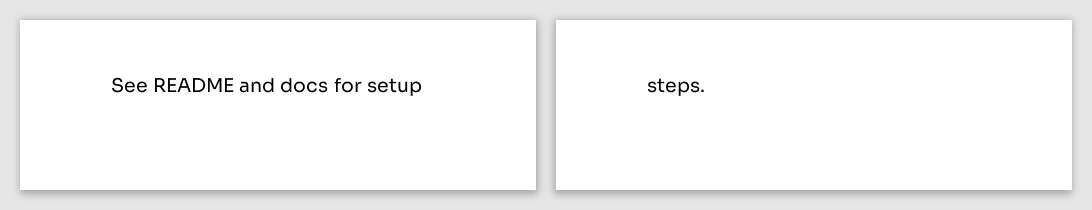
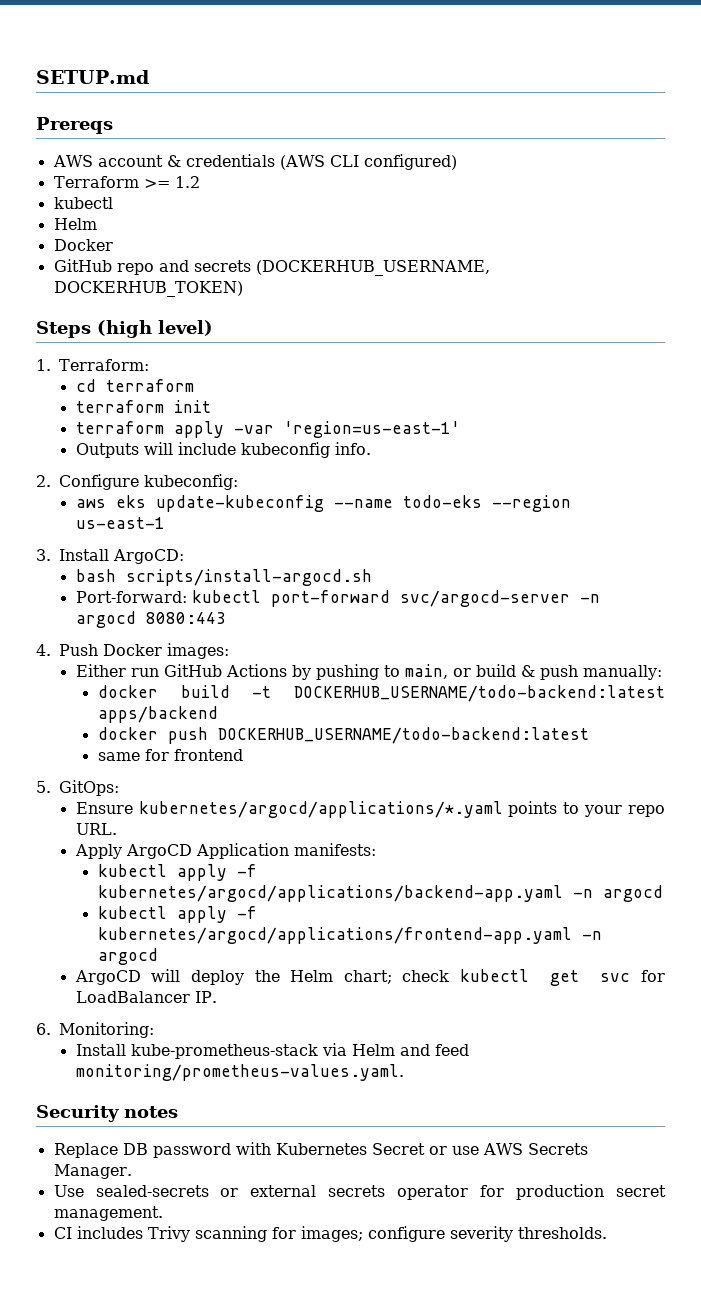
[111,77,705,96] See README and docs for setup steps. -> [36,70,149,84] [36,117,113,134] [52,154,457,170] [53,176,200,188] [53,197,113,209] [53,218,97,230] [53,239,113,251] [53,259,490,276] [53,281,243,297] [36,320,213,338] [36,359,149,371] [75,379,194,392] [75,400,211,413] [75,421,460,438] [75,442,371,458] [36,474,238,490] [75,495,571,512] [75,517,165,529] [36,549,184,564] [75,569,372,586] [75,590,600,607] [75,611,226,628] [36,643,229,659] [75,664,662,680] [97,685,665,702] [97,706,218,723] [97,727,589,744] [97,749,243,761] [36,780,119,796] [75,801,665,818] [75,823,117,835] [74,843,376,859] [97,864,257,881] [97,885,663,902] [97,906,257,923] [97,927,602,944] [97,948,158,965] [74,969,665,986] [75,991,217,1003] [36,1022,154,1038] [75,1043,469,1059] [75,1064,404,1081] [36,1105,178,1122] [53,1142,588,1158] [53,1164,132,1179] [53,1184,666,1200] [53,1206,163,1221] [53,1226,607,1242] SETUP.md // Prereqs // AWS account & credentials (AWS CLI configured) // Terraform >= 1.2 // kubectl // Helm // Docker // GitHub repo and secrets (DOCKERHUB_USERNAME, DOCKERHUB_TOKEN) // Steps (high level) // 1. Terraform: // cd terraform // terraform init // terraform apply -var 'region=us-east-1' // Outputs will include kubeconfig info. // 2. Configure kubeconfig: // aws eks update-kubeconfig --name todo-eks --region us-east-1 // 3. Install ArgoCD: // bash scripts/install-argocd.sh // Port-forward: kubectl port-forward svc/argocd-server -n argocd 8080:443 // 4. Push Docker images: // Either run GitHub Actions by pushing to main, or build & push manually: // docker build -t DOCKERHUB_USERNAME/todo-backend:latest apps/backend // docker push DOCKERHUB_USERNAME/todo-backend:latest // same for frontend // 5. GitOps: // Ensure kubernetes/argocd/applications/*.yaml points to your repo URL. // Apply ArgoCD Application manifests: // kubectl apply -f kubernetes/argocd/applications/backend-app.yaml -n argocd // kubectl apply -f kubernetes/argocd/applications/frontend-app.yaml -n argocd // ArgoCD will deploy the Helm chart; check kubectl get svc for LoadBalancer IP. // 6. Monitoring: // Install kube-prometheus-stack via Helm and feed monitoring/prometheus-values.yaml. // Security notes // Replace DB password with Kubernetes Secret or use AWS Secrets Manager. // Use sealed-secrets or external secrets operator for production secret management. // CI includes Trivy scanning for images; configure severity thresholds.

